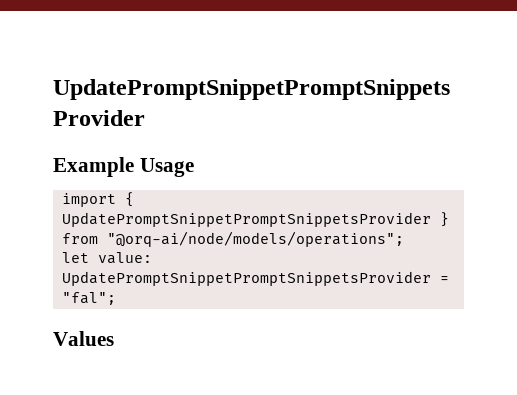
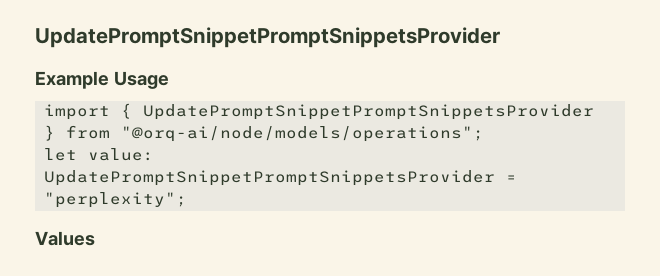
[62,292,117,305] "fal"; -> [44,192,188,208] "perplexity";

